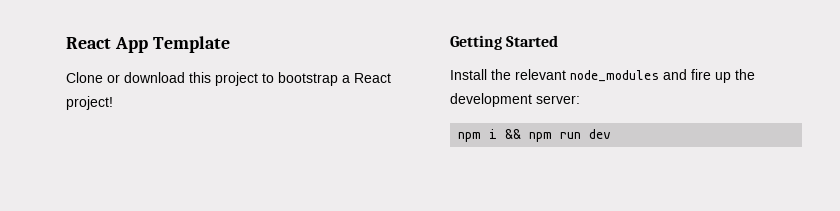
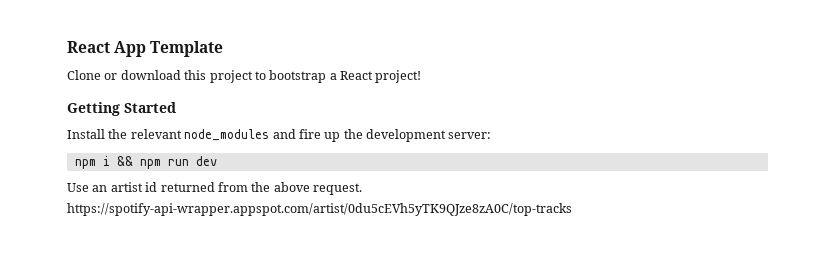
(612, 134) none -> [67,182,362,195] [67,203,572,216] // Use an artist id returned from the above request. // https://spotify-api-wrapper.appspot.com/artist/0du5cEVh5yTK9QJze8zA0C/top-tracks

